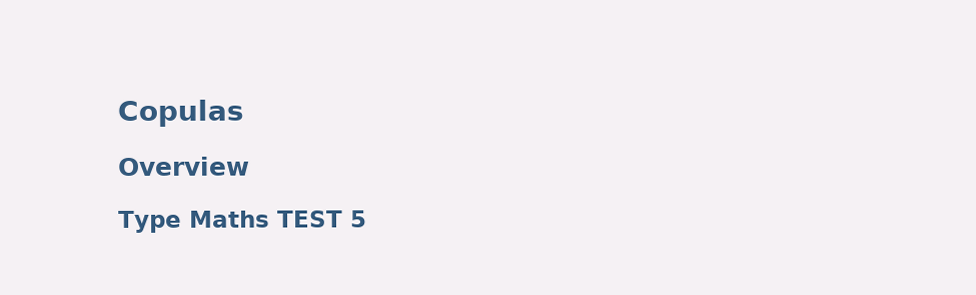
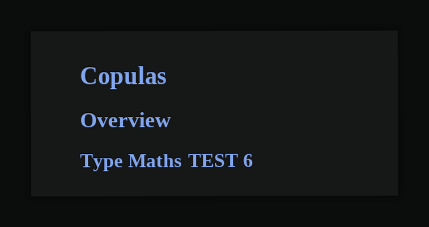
[349,210,367,228] 5 -> [242,153,254,167] 6

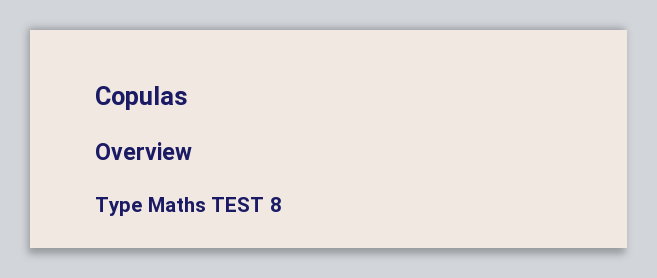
[242,153,254,167] 6 -> [269,197,282,212] 8

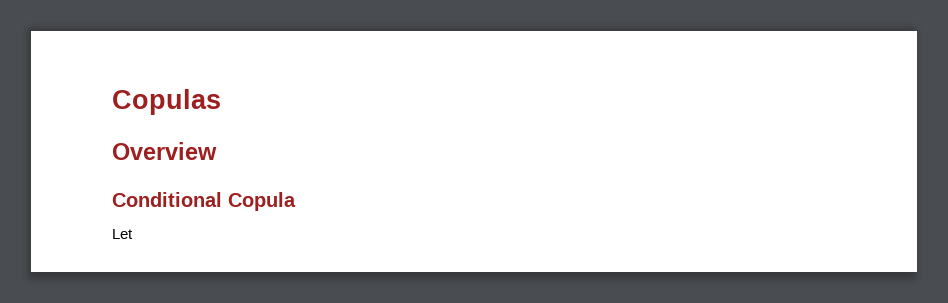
[95,197,282,216] Type Maths TEST 8 -> [112,192,296,211] [112,229,133,239] Conditional Copula // Let

